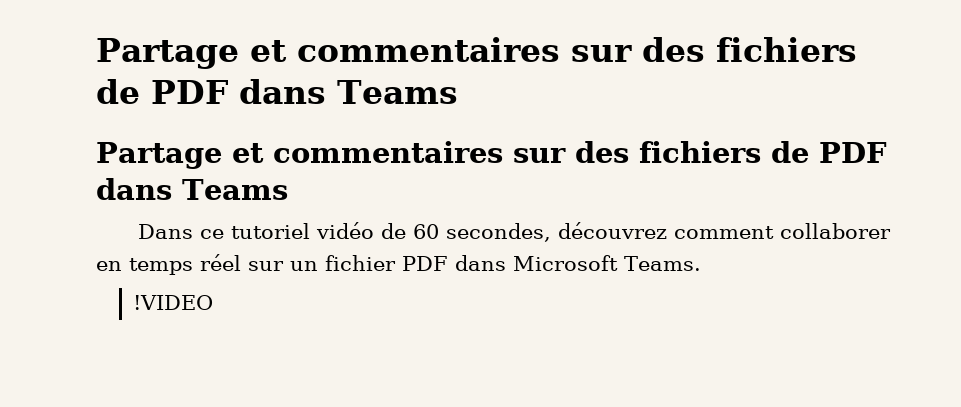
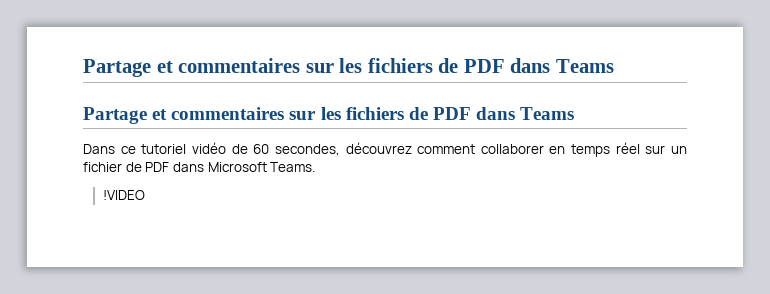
[96,37,705,69] Partage et commentaires sur des -> [83,58,363,77] Partage et commentaires sur les
[574,141,629,163] des -> [320,107,341,120] les
(396, 263) none -> [125,162,142,172] de

